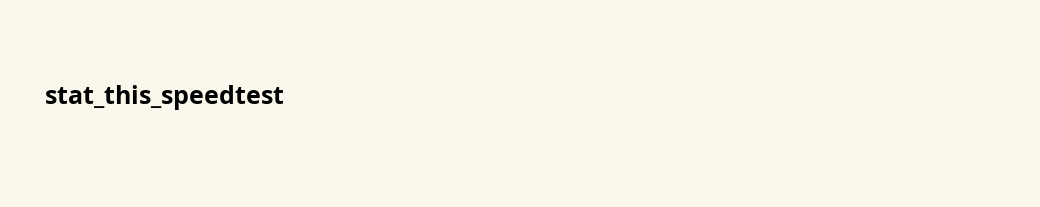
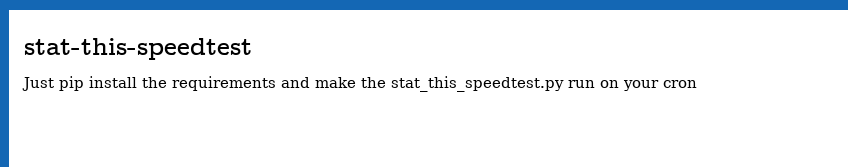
[45,85,284,110] stat_this_speedtest -> [24,38,252,60] [22,76,697,92] stat-this-speedtest // Just pip install the requirements and make the stat_this_speedtest.py run on your cron

